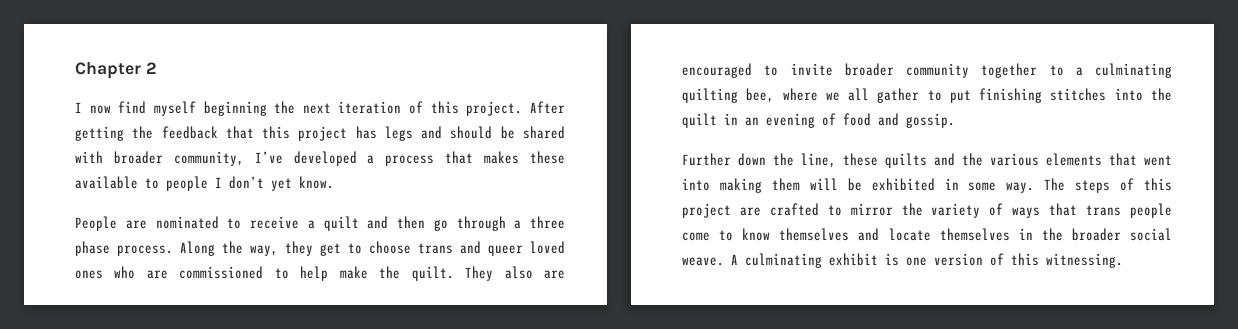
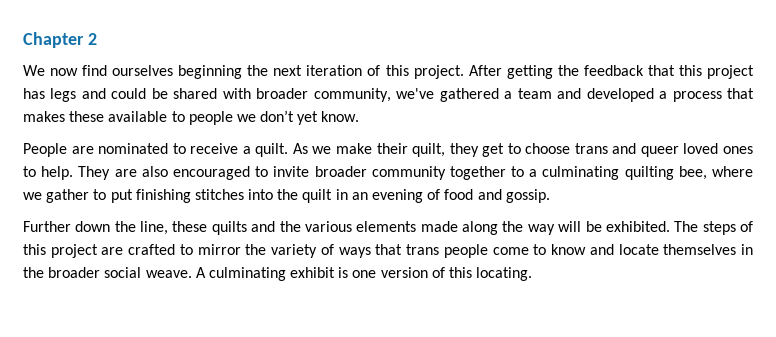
[75,102,82,113] I -> [23,65,45,76] We
[153,101,196,116] myself -> [112,65,174,76] ourselves
[450,126,493,139] should -> [111,88,147,99] could
[254,151,283,164] I’ve -> [396,88,582,102] we've gathered a team and
[215,177,222,188] I -> [236,114,256,122] we
[323,216,565,231] [75,241,278,256] quilt and then go through a three phase process. Along the way, -> [255,143,446,157] quilt. As we make their quilt,
[114,266,565,281] who are commissioned to help make the quilt. They also are -> [23,166,168,180] to help. They are also
[848,88,870,101] all -> (42, 196) none
[1109,153,1172,166] [682,178,1035,193] that went into making them will be exhibited in some way. -> [420,221,670,235] made along the way will be exhibited.
[779,228,850,241] themselves -> (587, 249) none
[1046,253,1123,268] witnessing. -> [476,267,533,281] locating.

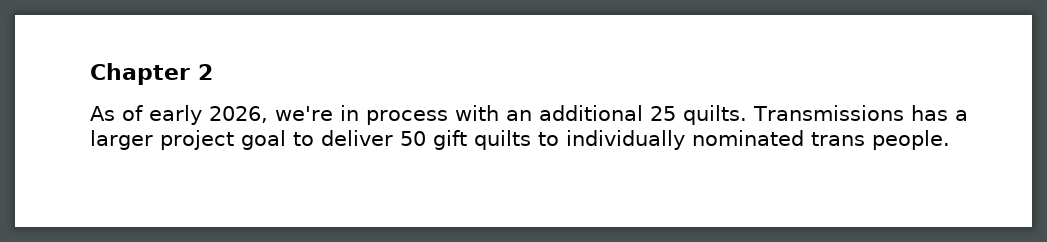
[23,65,754,79] [23,88,755,102] [23,110,360,125] [23,143,753,157] [23,166,753,180] [23,189,550,203] [23,221,753,235] [23,244,753,258] [23,267,533,281] We now find ourselves beginning the next iteration of this project. After getting the feedback that this project has legs and could be shared with broader community, we've gathered a team and developed a process that makes these available to people we don’t yet know. // People are nominated to receive a quilt. As we make their quilt, they get to choose trans and queer loved ones to help. They are also encouraged to invite broader community together to a culminating quilting bee, where we gather to put finishing stitches into the quilt in an evening of food and gossip. // Further down the line, these quilts and the various elements made along the way will be exhibited. The steps of this project are crafted to mirror the variety of ways that trans people come to know and locate themselves in the broader social weave. A culminating exhibit is one version of this locating. -> [90,105,968,125] [90,130,950,150] As of early 2026, we're in process with an additional 25 quilts. Transmissions has a larger project goal to deliver 50 gift quilts to individually nominated trans people.

